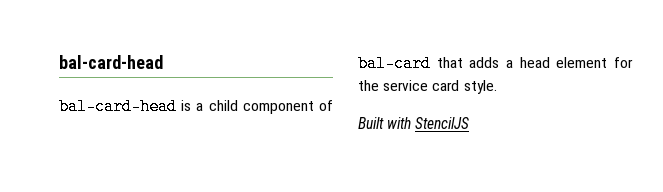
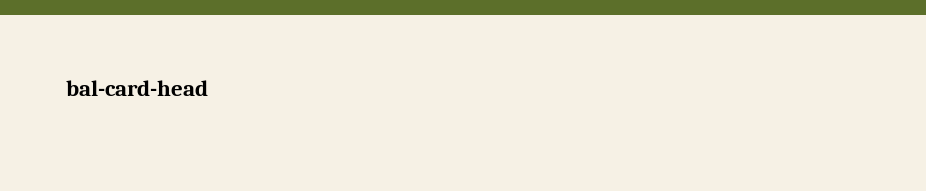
[59,55,163,69] [59,98,333,115] [358,55,633,72] [358,80,497,94] [358,117,470,129] bal-card-head // bal-card-head is a child component of bal-card that adds a head element for the service card style. // Built with StencilJS -> [66,80,208,96] bal-card-head

